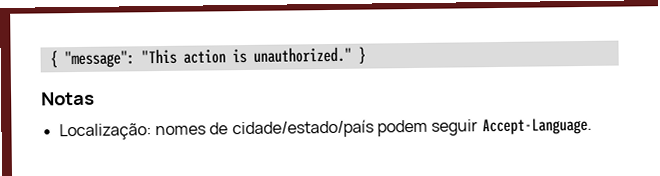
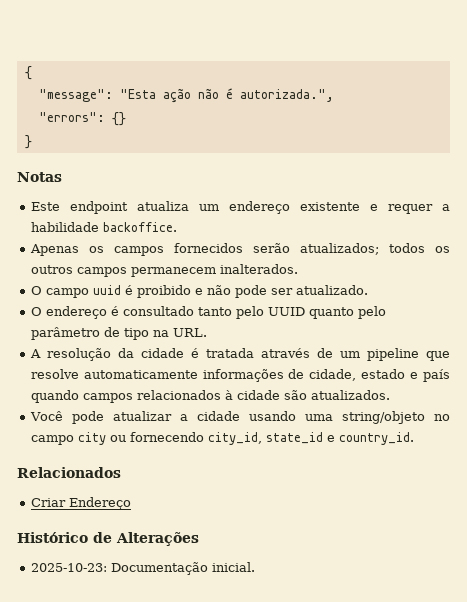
[63,46,366,69] [41,91,95,106] [58,117,592,141] "message": "This action is unauthorized." } // Notas // Localização: nomes de cidade/estado/país podem seguir Accept-Language. -> [38,88,334,103] [38,112,126,126] [24,135,32,149] [17,172,62,182] [30,201,450,214] [30,222,177,232] [29,243,450,256] [30,264,298,277] [30,285,368,298] [30,306,386,319] [30,327,207,340] [29,348,450,361] [30,369,451,382] [30,390,390,403] [29,411,450,424] [30,432,414,445] [17,467,121,478] [30,497,131,510] [17,532,199,546] [30,562,255,575] // "message": "Esta ação não é autorizada.", // "errors": {} // } // Notas // Este endpoint atualiza um endereço existente e requer a habilidade backoffice. // Apenas os campos fornecidos serão atualizados; todos os outros campos permanecem inalterados. // O campo uuid é proibido e não pode ser atualizado. // O endereço é consultado tanto pelo UUID quanto pelo parâmetro de tipo na URL. // A resolução da cidade é tratada através de um pipeline que resolve automaticamente informações de cidade, estado e país quando campos relacionados à cidade são atualizados. // Você pode atualizar a cidade usando uma string/objeto no campo city ou fornecendo city_id, state_id e country_id. // Relacionados // Criar Endereço // Histórico de Alterações // 2025-10-23: Documentação inicial.

